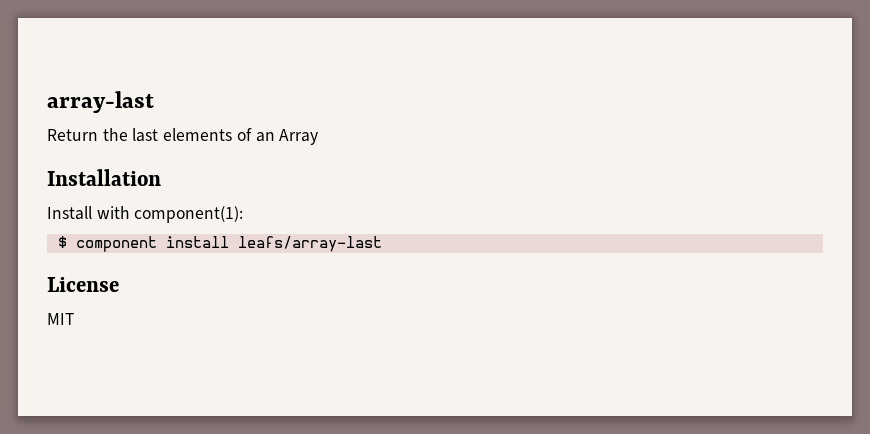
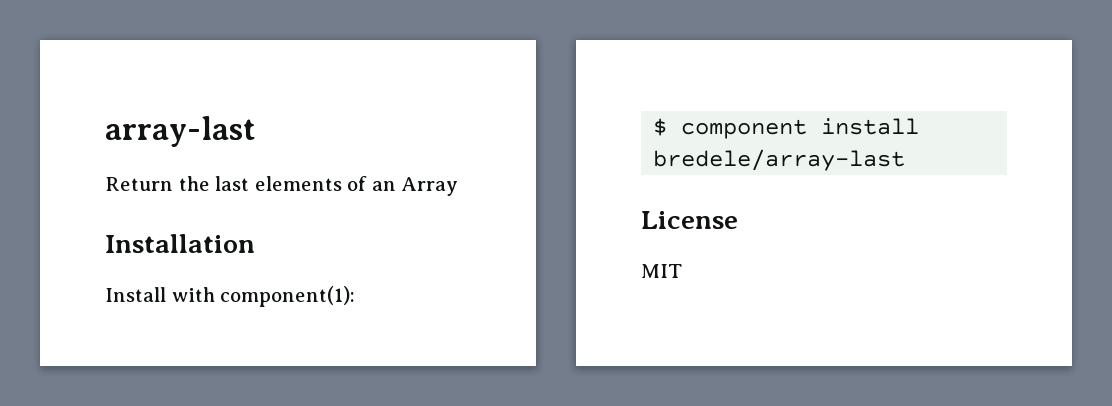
[237,236,382,252] leafs/array-last -> [653,149,906,171] bredele/array-last

